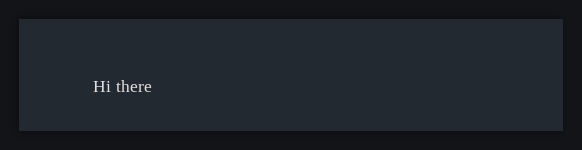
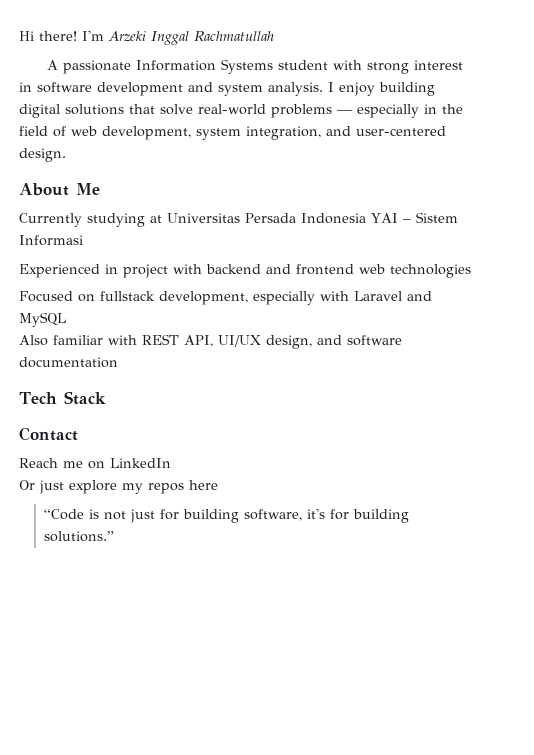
[115,80,152,92] there -> [39,30,274,45] [47,59,464,74] [19,82,435,96] [19,104,463,118] [19,126,446,140] [19,148,66,162] [19,183,100,196] [19,212,458,227] [19,235,83,246] [19,264,471,278] [19,291,432,305] [19,312,66,327] [19,334,402,349] [19,357,118,368] [19,391,106,405] [19,427,78,441] [19,458,171,469] [19,480,218,494] [43,508,409,523] [43,531,114,542] there! I'm Arzeki Inggal Rachmatullah // A passionate Information Systems student with strong interest in software development and system analysis. I enjoy building digital solutions that solve real-world problems — especially in the field of web development, system integration, and user-centered design. // About Me // Currently studying at Universitas Persada Indonesia YAI – Sistem Informasi // Experienced in project with backend and frontend web technologies // Focused on fullstack development, especially with Laravel and MySQL // Also familiar with REST API, UI/UX design, and software documentation // Tech Stack // Contact // Reach me on LinkedIn // Or just explore my repos here // “Code is not just for building software, it's for building solutions.”

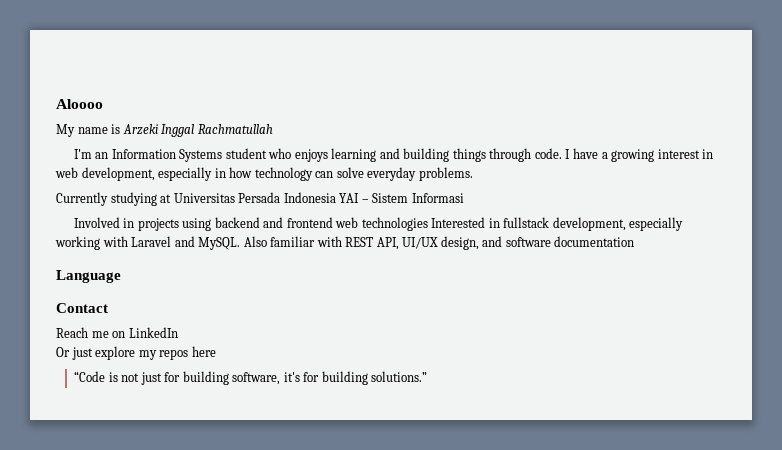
[19,30,104,41] Hi there! I'm -> [56,99,103,109] [56,124,121,137] Aloooo // My name is
[47,60,132,74] A passionate -> [73,149,109,159] I'm an
[333,60,464,74] [19,82,435,96] [19,104,463,118] [19,126,446,140] [19,148,66,162] [19,183,100,196] with strong interest in software development and system analysis. I enjoy building digital solutions that solve real-world problems — especially in the field of web development, system integration, and user-centered design. // About Me -> [268,148,714,162] [55,167,473,181] who enjoys learning and building things through code. I have a growing interest in web development, especially in how technology can solve everyday problems.
[19,264,202,278] Experienced in project with -> [73,217,212,231] Involved in projects using
[19,291,95,302] // Focused on -> [431,217,500,228] Interested in
(315, 298) none -> [55,236,100,250] working
[19,312,66,327] MySQL // -> [198,237,241,250] MySQL.
[19,391,106,405] Tech Stack -> [56,270,121,283] Language

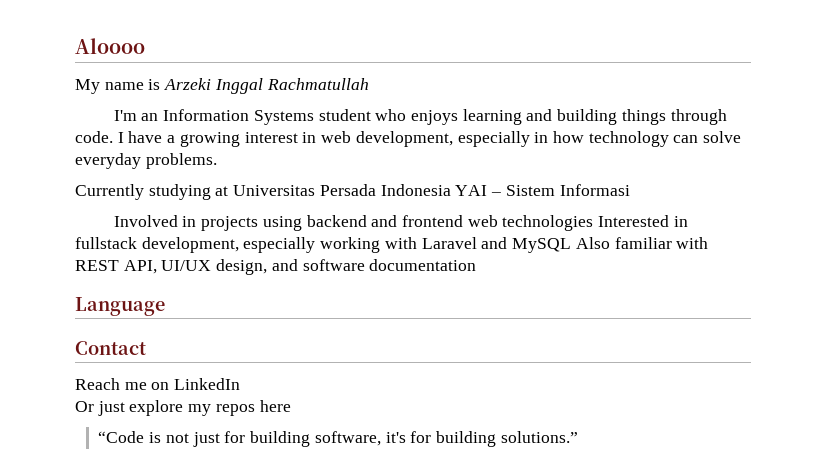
[198,237,241,250] MySQL. -> [512,238,572,253] MySQL

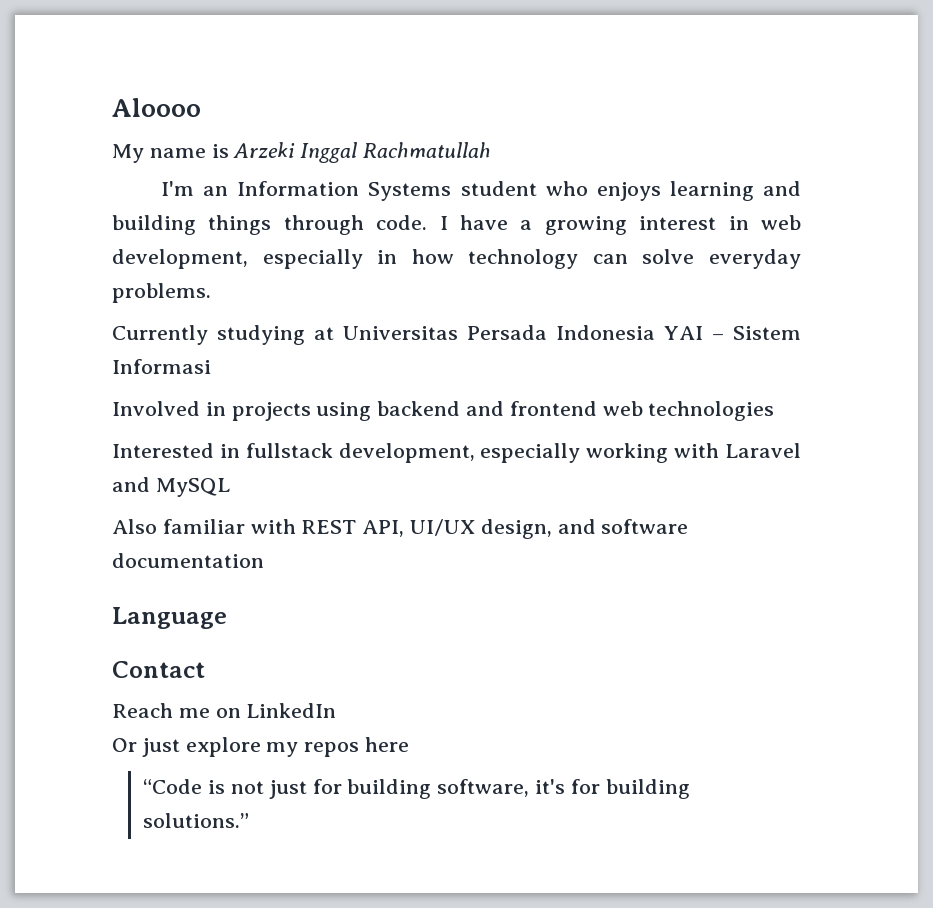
(594, 223) none -> (775, 411) //
(572, 245) none -> (230, 487) //

